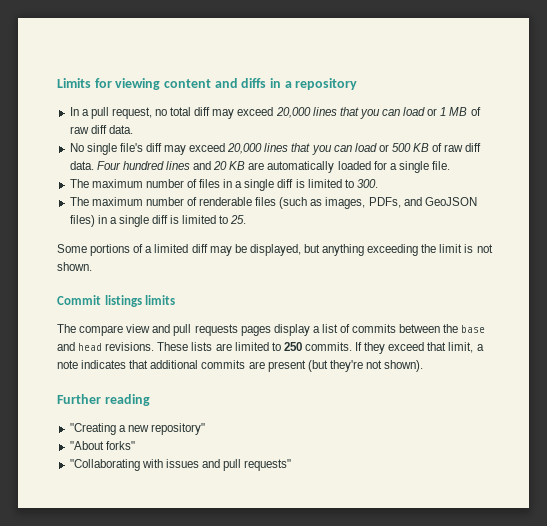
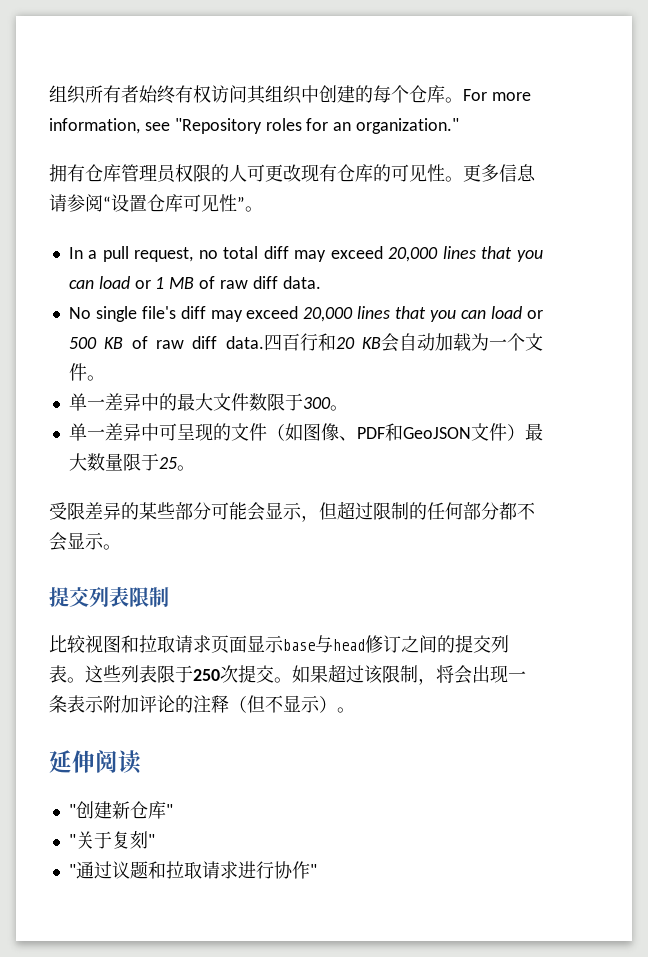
[57,78,358,90] Limits for viewing content and diffs in a repository -> [49,85,531,104] [49,118,460,134] [49,164,536,183] [49,194,263,212] 组织所有者始终有权访问其组织中创建的每个仓库。For more information, see "Repository roles for an organization." // 拥有仓库管理员权限的人可更改现有仓库的可见性。更多信息请参阅“设置仓库可见性”。
[96,161,451,173] [69,179,378,191] [69,197,477,209] [69,215,247,227] [57,244,493,256] [57,262,92,271] [57,295,176,307] [57,324,486,336] [57,342,484,354] [57,360,424,372] [57,394,150,406] [69,423,205,435] [69,441,135,450] [69,459,292,471] Four hundred lines and 20 KB are automatically loaded for a single file. // The maximum number of files in a single diff is limited to 300. // The maximum number of renderable files (such as images, PDFs, and GeoJSON files) in a single diff is limited to 25. // Some portions of a limited diff may be displayed, but anything exceeding the limit is not shown. // Commit listings limits // The compare view and pull requests pages display a list of commits between the base and head revisions. These lists are limited to 250 commits. If they exceed that limit, a note indicates that additional commits are present (but they're not shown). // Further reading // "Creating a new repository" // "About forks" // "Collaborating with issues and pull requests" -> [263,333,543,352] [68,363,105,381] [68,393,348,411] [68,423,543,441] [68,453,195,471] [49,501,535,522] [49,532,121,551] [49,587,169,608] [49,635,509,654] [49,664,526,685] [49,695,355,713] [49,750,142,774] [68,801,173,819] [68,830,155,849] [68,861,317,879] 四百行和20 KB会自动加载为一个文件。 // 单一差异中的最大文件数限于300。 // 单一差异中可呈现的文件（如图像、PDF和GeoJSON文件）最大数量限于25。 // 受限差异的某些部分可能会显示，但超过限制的任何部分都不会显示。 // 提交列表限制 // 比较视图和拉取请求页面显示base与head修订之间的提交列表。这些列表限于250次提交。如果超过该限制，将会出现一条表示附加评论的注释（但不显示）。 // 延伸阅读 // "创建新仓库" // "关于复刻" // "通过议题和拉取请求进行协作"

